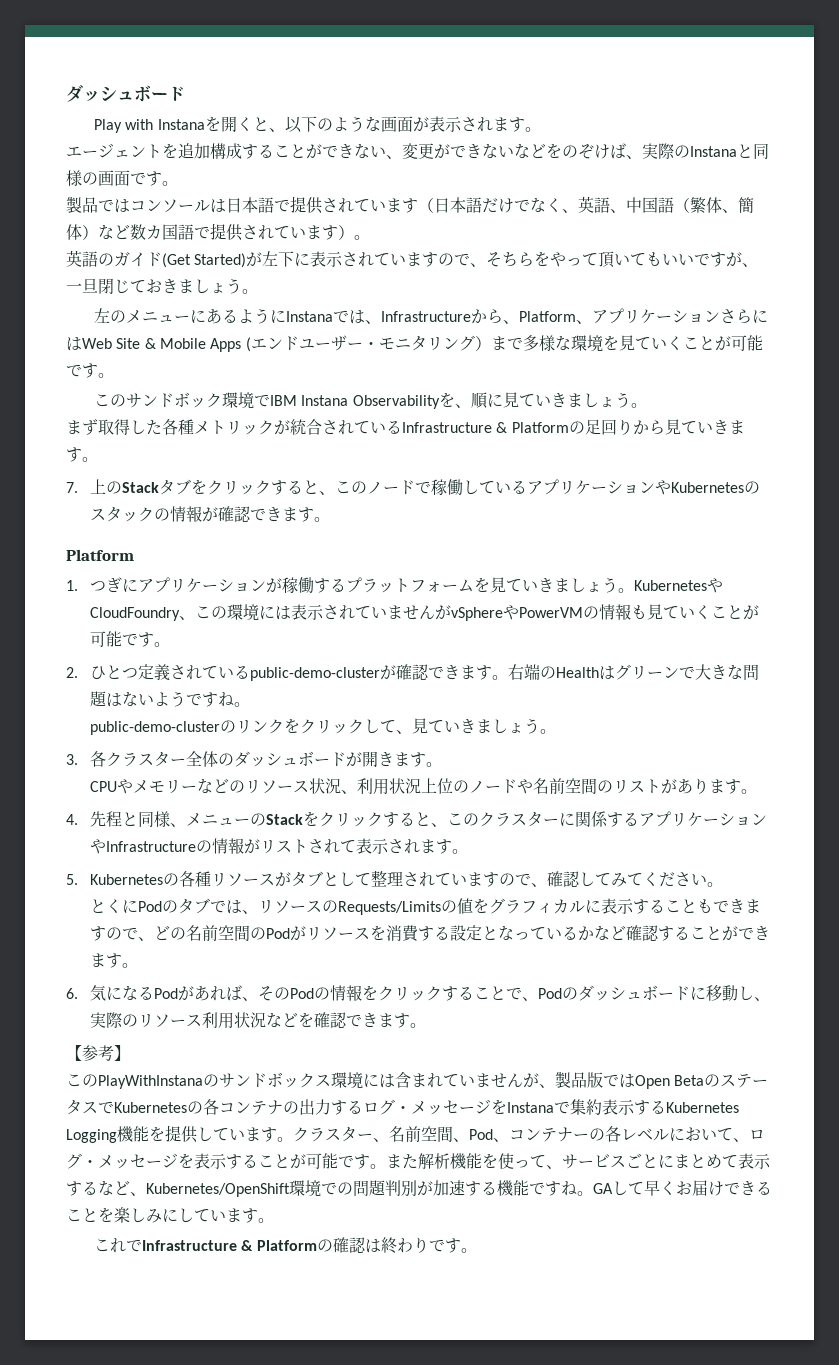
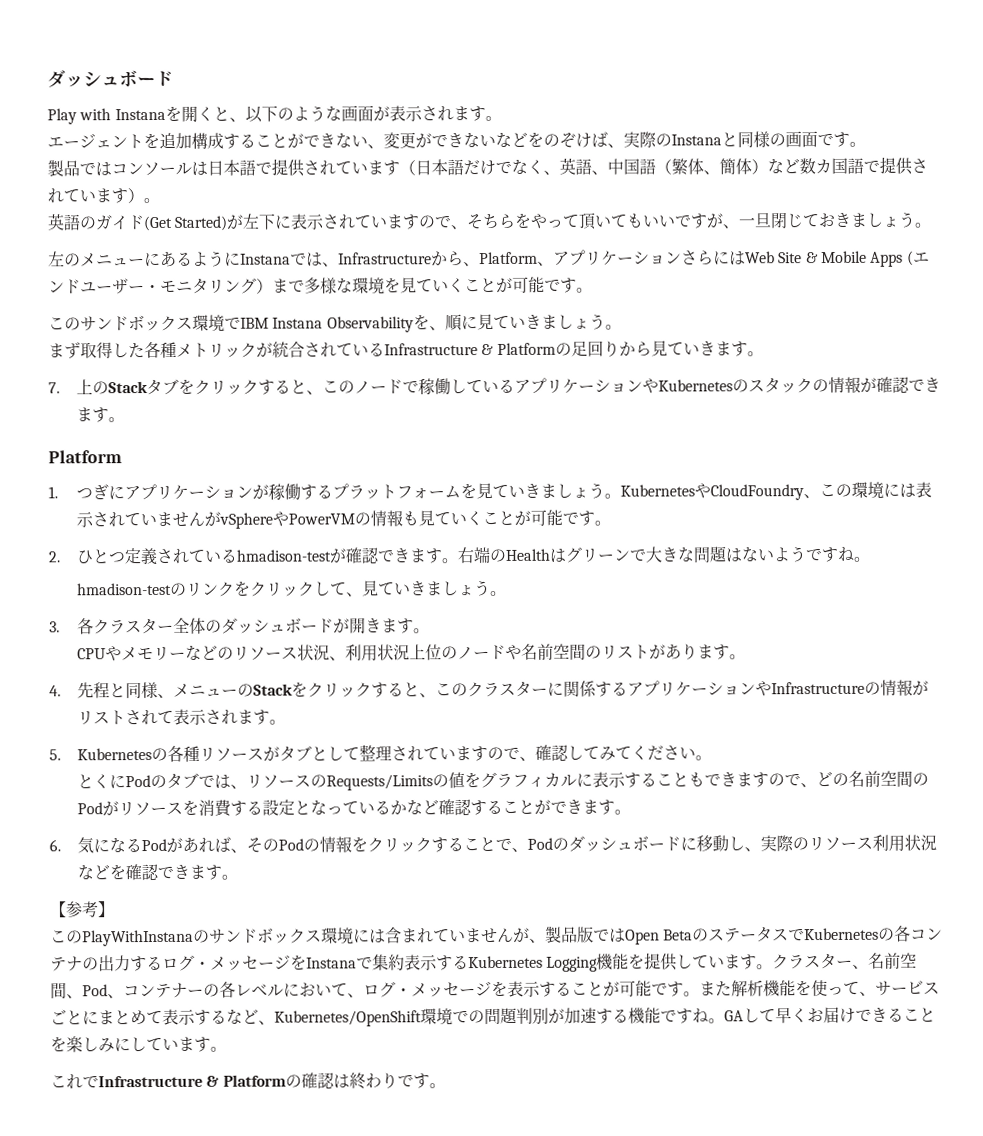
(223, 400) none -> [176,316,193,330] ス
[250,667,381,681] public-demo-cluster -> [235,549,331,562] hmadison-test
[90,721,221,735] public-demo-cluster -> [76,582,172,596] hmadison-test

